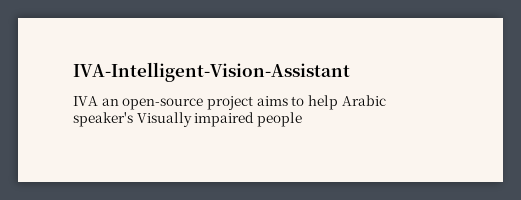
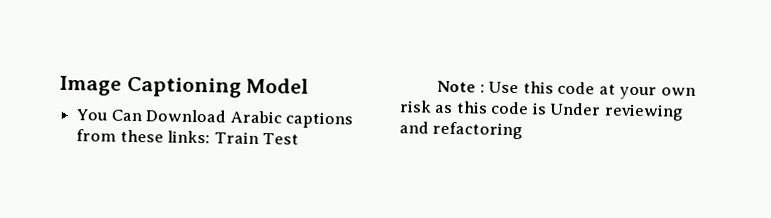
[73,62,350,82] [73,95,386,110] [73,112,302,127] IVA-Intelligent-Vision-Assistant // IVA an open-source project aims to help Arabic speaker's Visually impaired people -> [59,75,310,98] [76,109,353,129] [76,129,299,145] [437,80,696,100] [399,100,684,121] [399,121,524,140] Image Captioning Model // You Can Download Arabic captions from these links: Train Test // Note : Use this code at your own risk as this code is Under reviewing and refactoring

